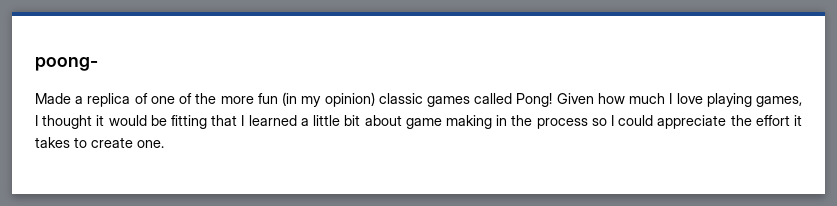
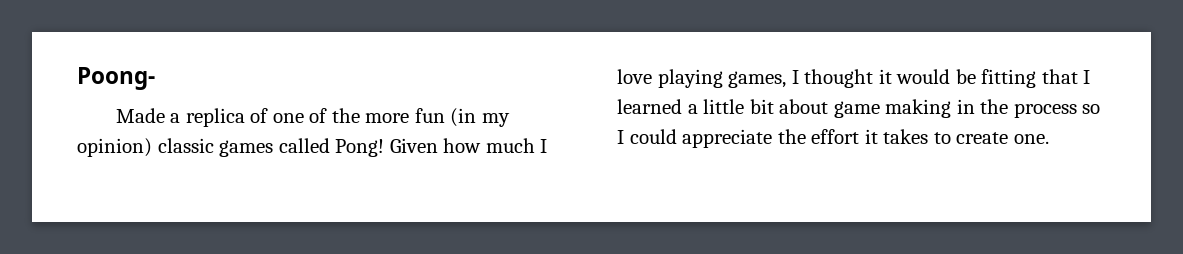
[35,57,98,71] poong- -> [77,67,155,90] Poong-

